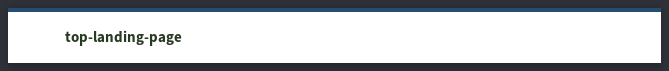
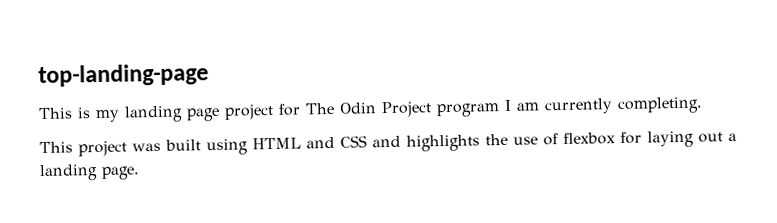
(182, 38) none -> [38,96,703,123] [39,130,737,157] [39,164,140,182] // This is my landing page project for The Odin Project program I am currently completing. // This project was built using HTML and CSS and highlights the use of flexbox for laying out a landing page.

